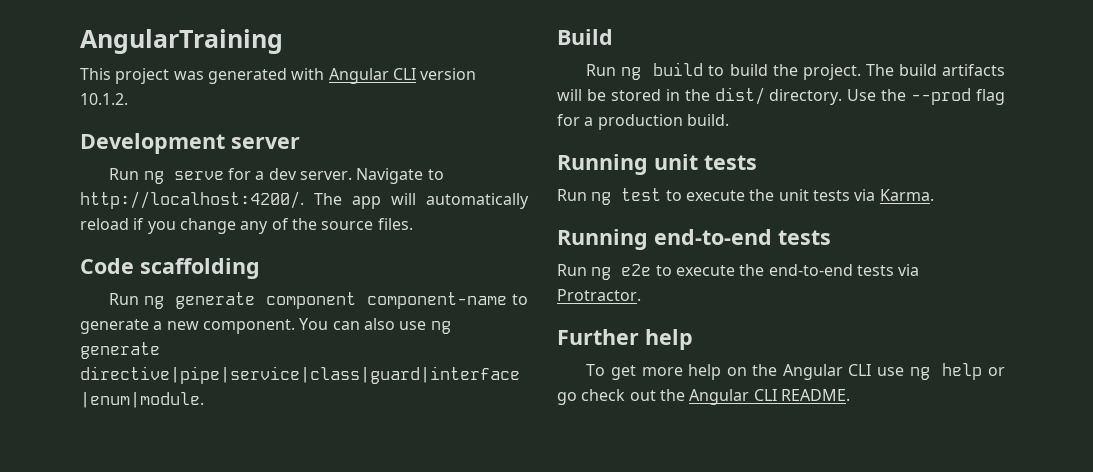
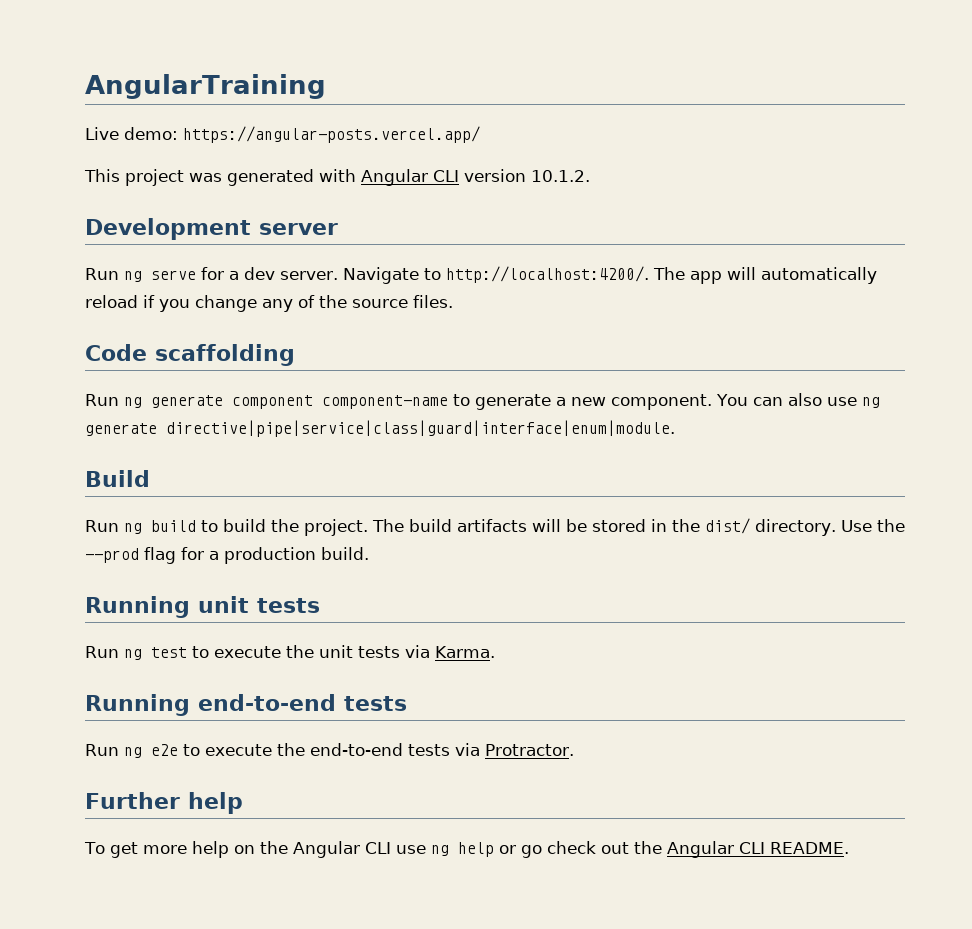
(283, 41) none -> [85,126,480,143] // Live demo: https://angular-posts.vercel.app/

